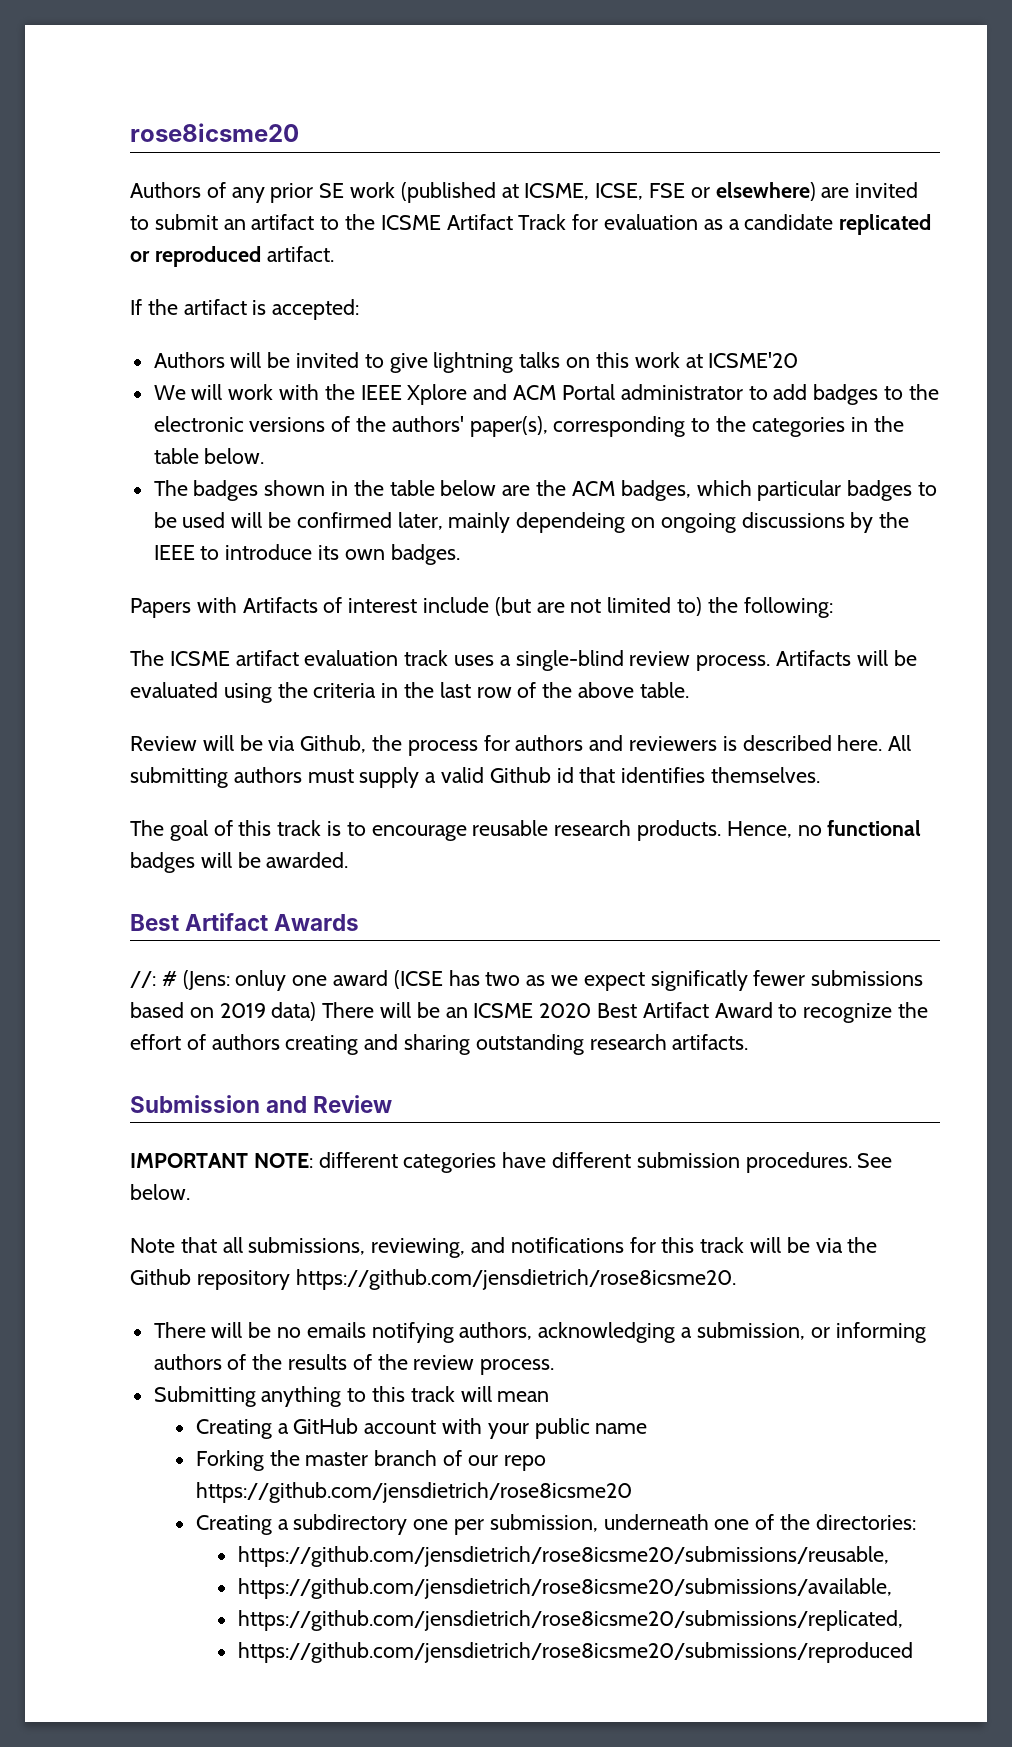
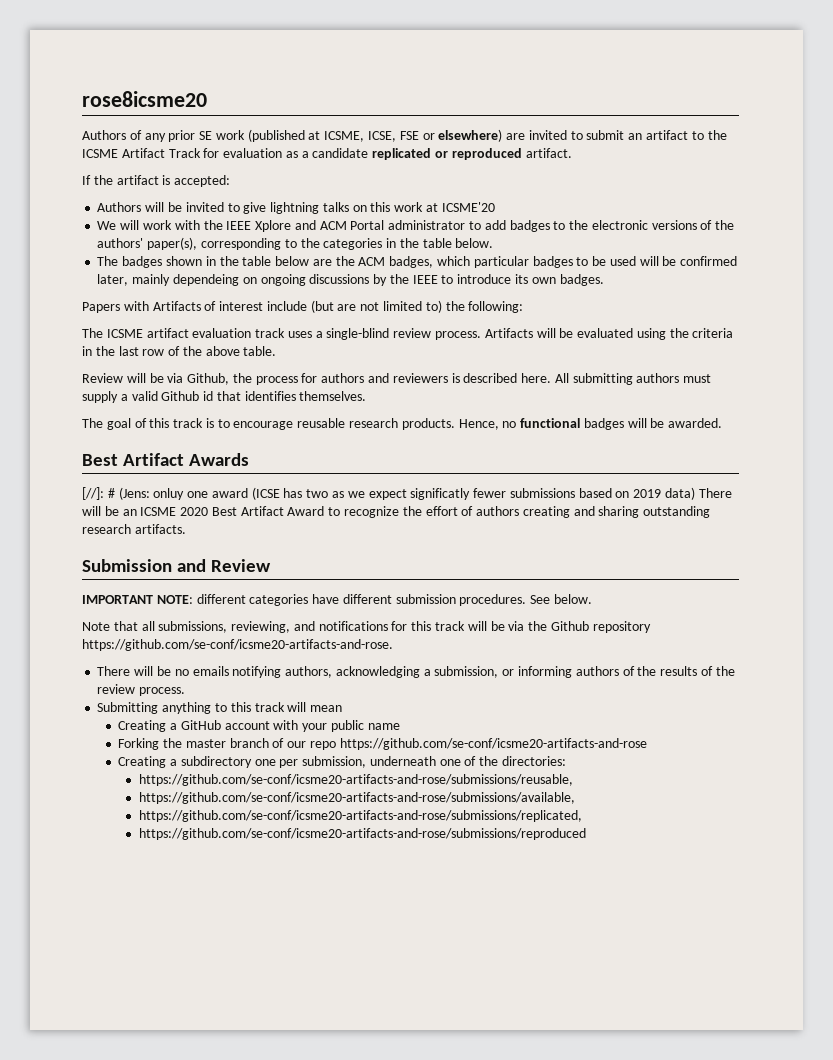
[130,971,156,988] //: -> [82,487,104,500] [//]:
[295,1269,736,1290] https://github.com/jensdietrich/rose8icsme20. -> [82,639,393,651] https://github.com/se-conf/icsme20-artifacts-and-rose.
[195,1482,632,1503] https://github.com/jensdietrich/rose8icsme20 -> [339,738,647,750] https://github.com/se-conf/icsme20-artifacts-and-rose
[237,1546,889,1567] [237,1578,892,1599] [237,1610,903,1631] [237,1642,913,1663] https://github.com/jensdietrich/rose8icsme20/submissions/reusable, // https://github.com/jensdietrich/rose8icsme20/submissions/available, // https://github.com/jensdietrich/rose8icsme20/submissions/replicated, // https://github.com/jensdietrich/rose8icsme20/submissions/reproduced -> [139,774,574,786] [139,792,576,804] [139,810,583,822] [139,828,587,840] https://github.com/se-conf/icsme20-artifacts-and-rose/submissions/reusable, // https://github.com/se-conf/icsme20-artifacts-and-rose/submissions/available, // https://github.com/se-conf/icsme20-artifacts-and-rose/submissions/replicated, // https://github.com/se-conf/icsme20-artifacts-and-rose/submissions/reproduced

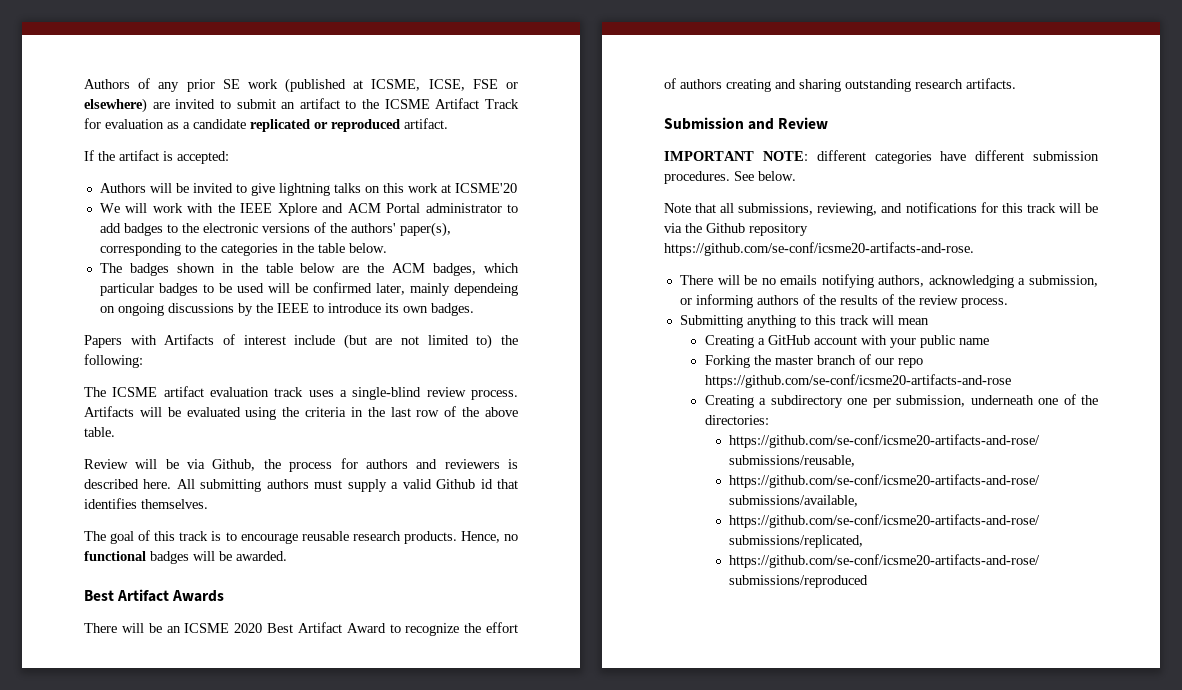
[82,91,207,107] rose8icsme20 // -> (84, 84) none
[82,487,696,500] [//]: # (Jens: onluy one award (ICSE has two as we expect significatly fewer submissions based on 2019 data) -> (225, 596) none

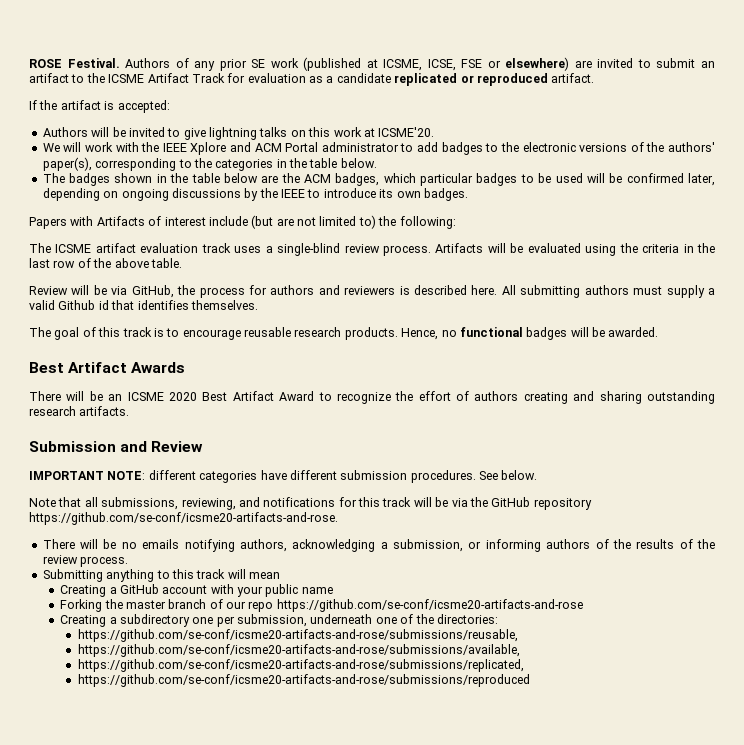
(84, 84) none -> [29,58,120,68] ROSE Festival.
[454,183,517,193] ICSME'20 -> [378,127,435,137] ICSME'20.
[409,283,518,296] mainly dependeing -> [42,188,100,201] depending
[212,459,256,471] Github, -> [131,285,174,298] GitHub,
[706,223,745,233] Github -> [491,497,531,507] GitHub

